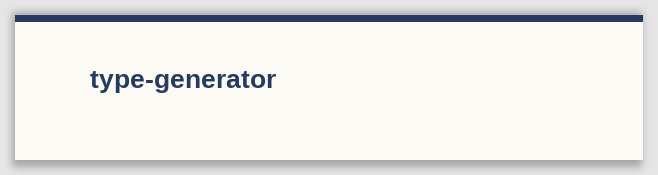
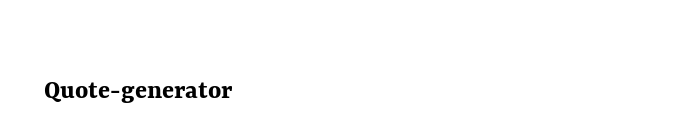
[90,71,276,93] type-generator -> [44,82,233,103] Quote-generator

